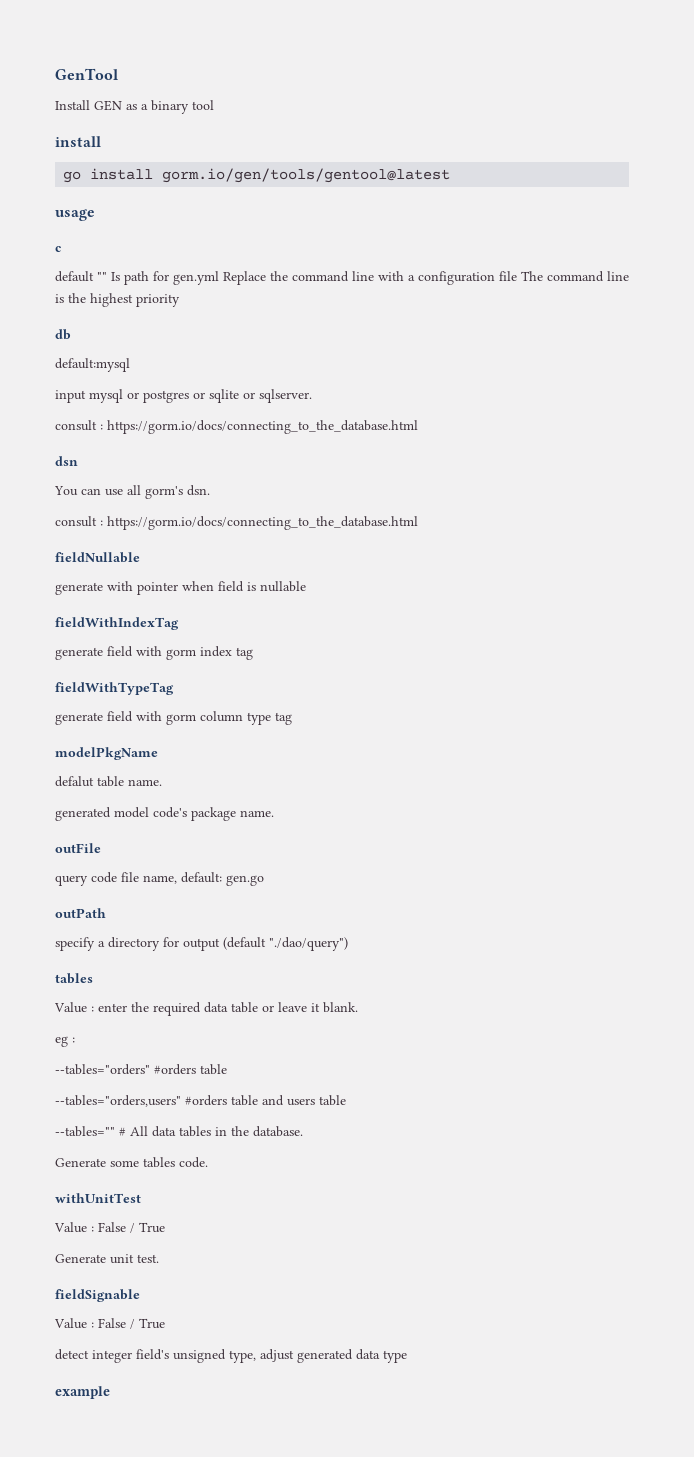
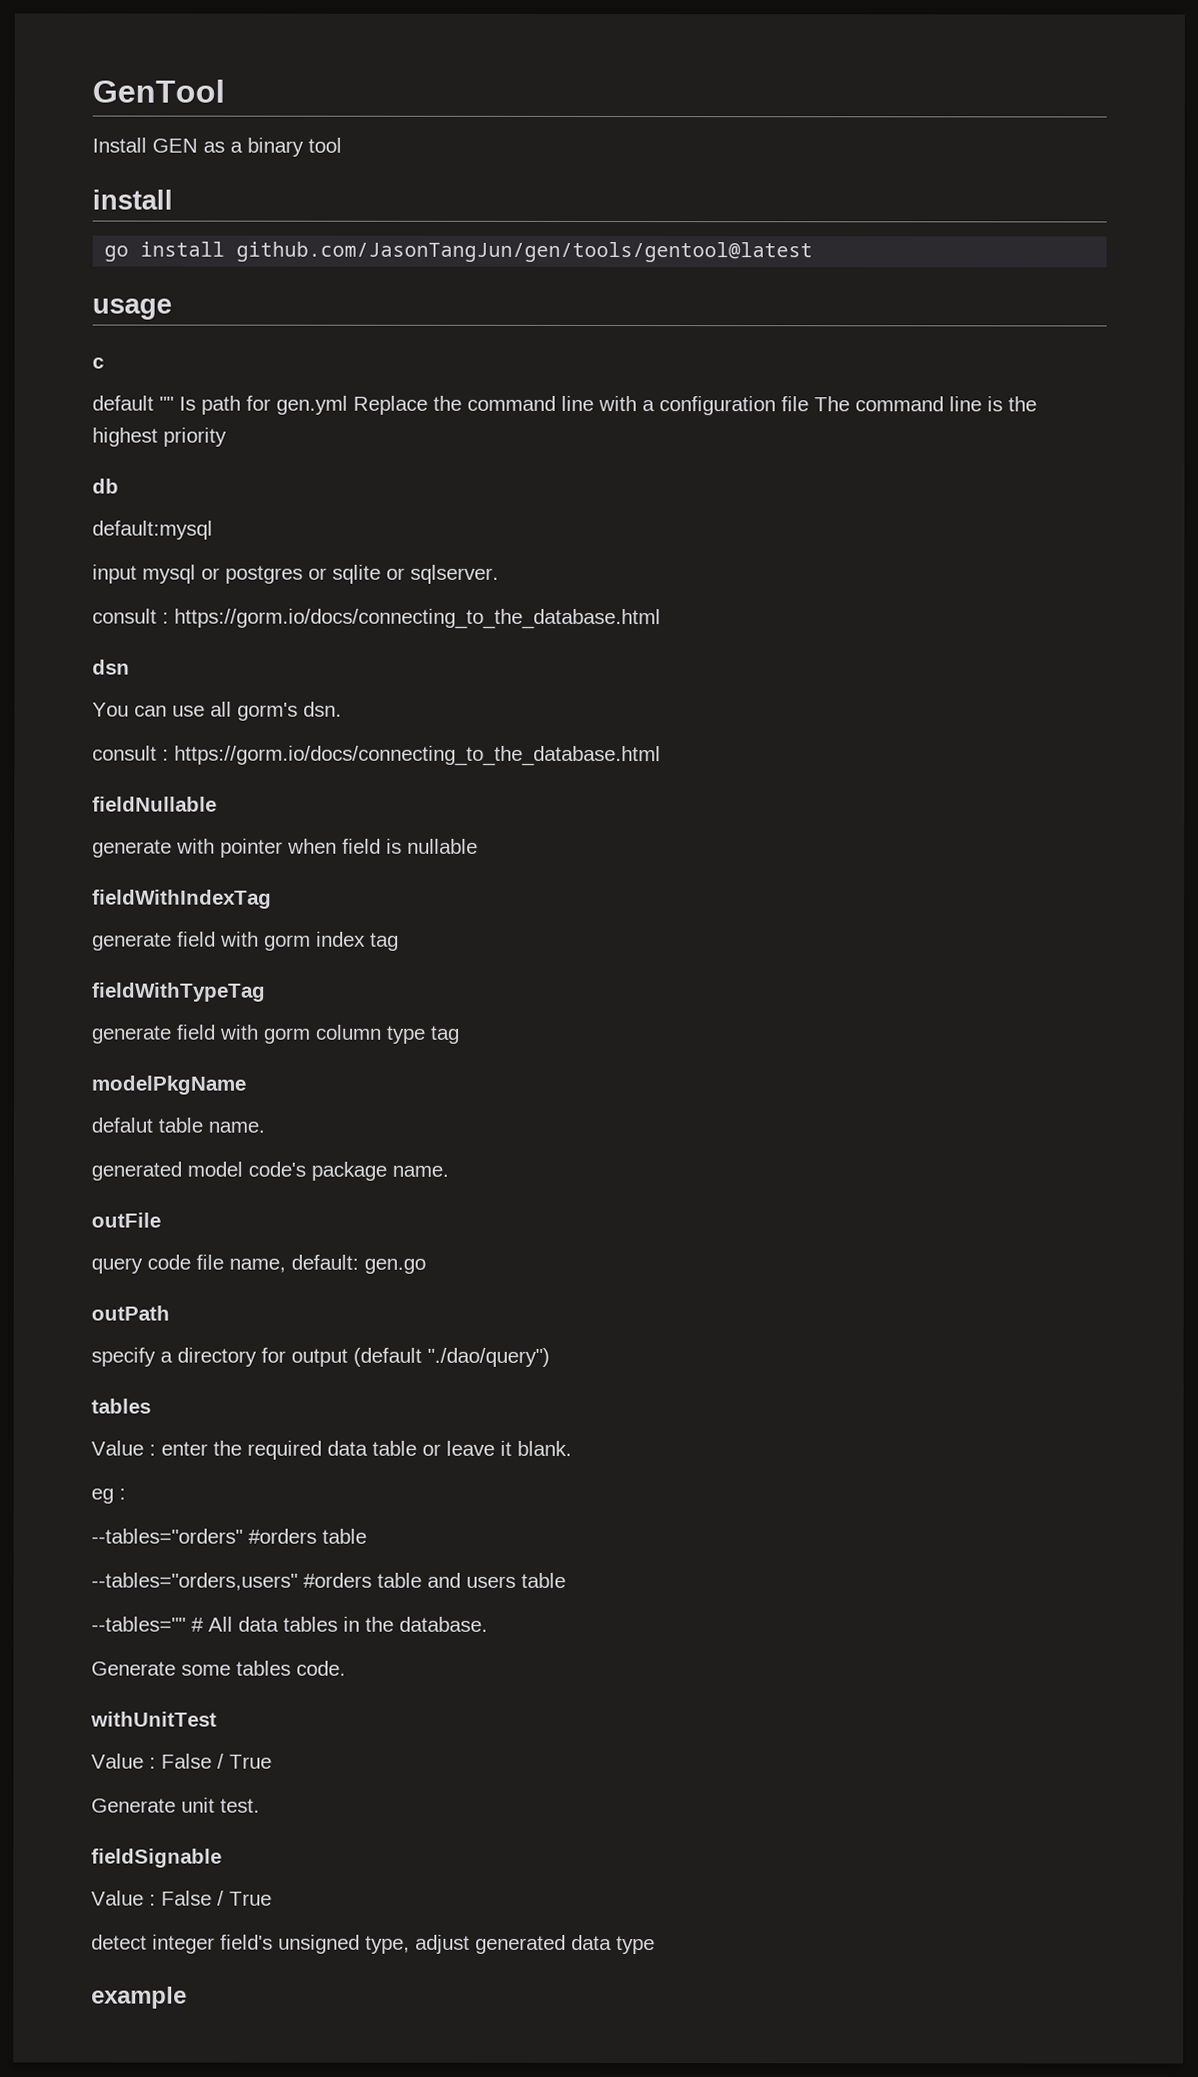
[162,168,451,183] gorm.io/gen/tools/gentool@latest -> [236,241,814,263] github.com/JasonTangJun/gen/tools/gentool@latest

